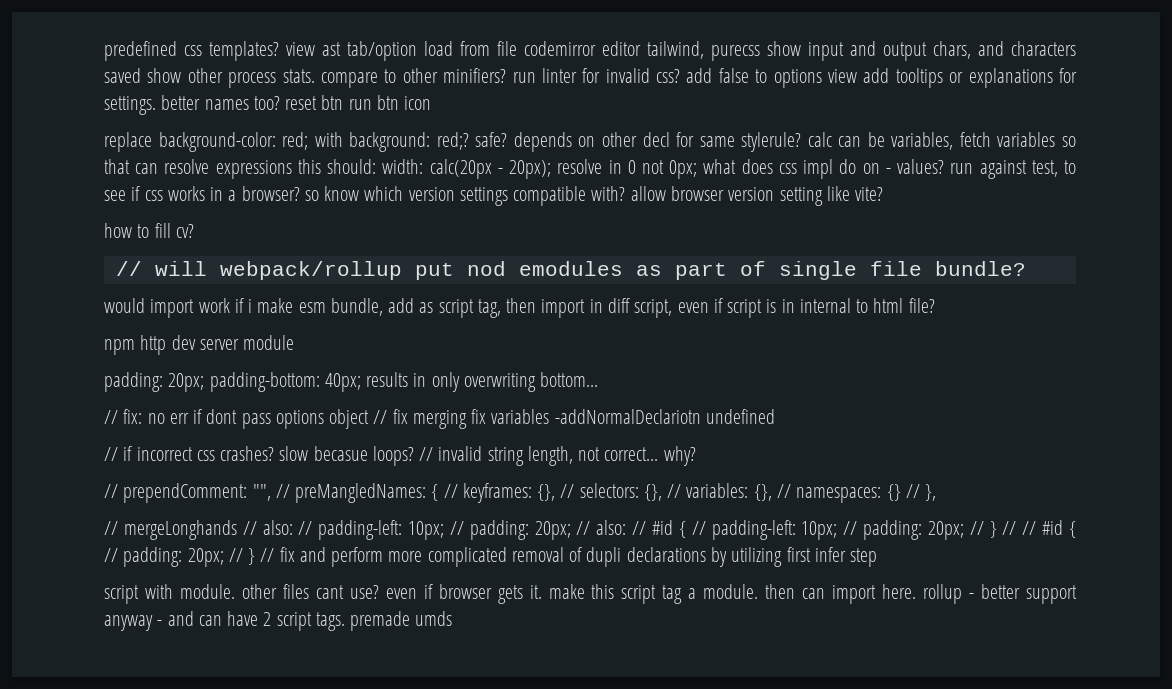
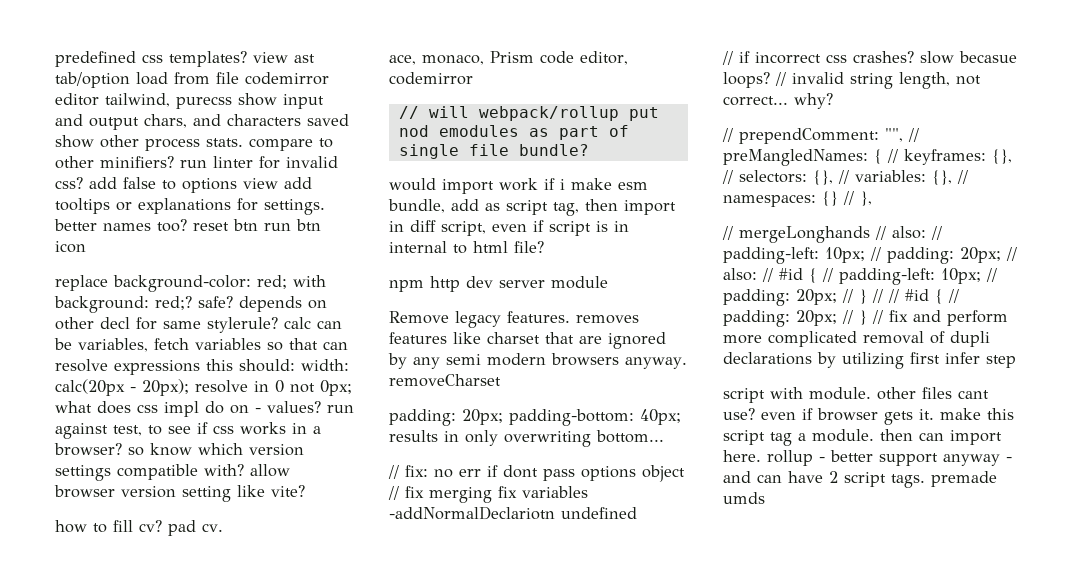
(194, 231) none -> [168,520,223,536] [389,51,628,65] [389,72,473,85] pad cv. // ace, monaco, Prism code editor, codemirror
(295, 342) none -> [389,311,639,328] [389,332,666,349] [388,353,687,369] [389,374,501,387] // Remove legacy features. removes features like charset that are ignored by any semi modern browsers anyway. removeCharset

